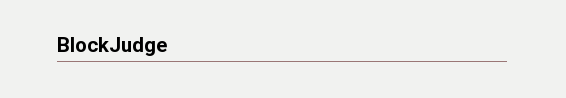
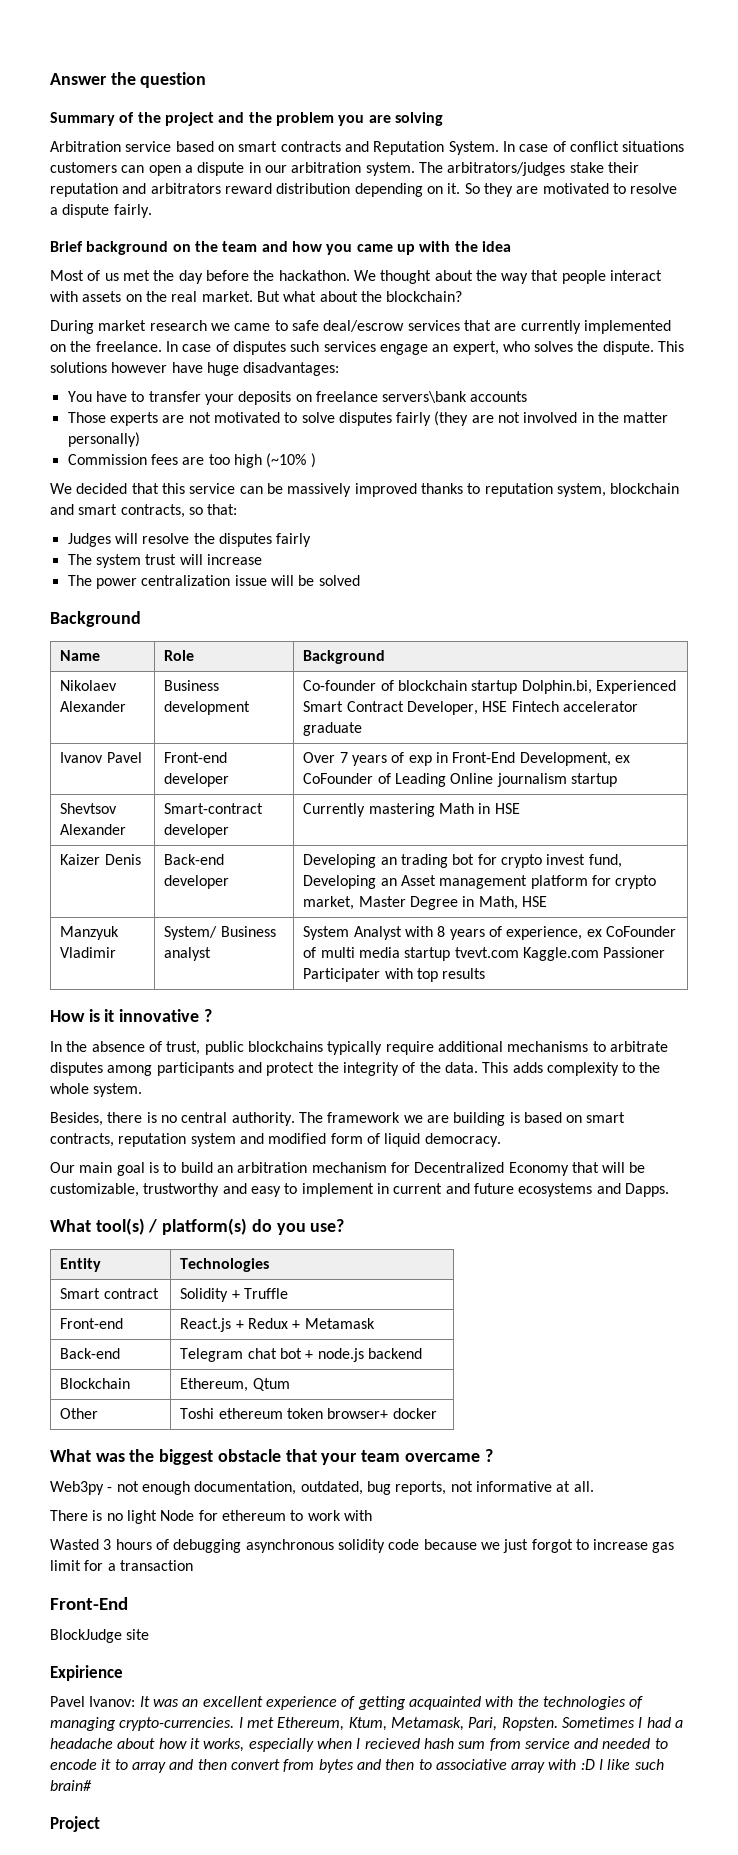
[57,37,167,56] BlockJudge -> [50,72,207,88] [50,112,443,126] [50,141,685,155] [50,162,639,176] [50,183,678,197] [50,204,152,218] [50,241,511,255] [50,270,663,284] [50,291,463,302] [50,320,671,334] [50,341,685,355] [50,362,340,376] [67,391,528,405] [67,411,669,426] [67,432,140,447] [67,453,316,468] [50,483,680,497] [50,504,238,518] [67,533,312,547] [67,554,262,568] [67,575,360,589] [50,611,141,627] [60,650,101,661] [164,650,195,661] [303,650,386,664] [60,680,118,691] [60,701,127,712] [164,680,220,691] [164,701,251,715] [303,680,676,694] [303,701,638,715] [303,722,363,736] [60,752,142,763] [164,752,228,763] [164,773,230,787] [303,752,630,766] [303,773,617,787] [60,803,118,814] [60,824,127,835] [164,803,264,814] [164,824,230,838] [303,803,520,817] [60,854,141,865] [164,854,225,865] [164,875,230,889] [303,854,622,868] [303,875,657,889] [303,896,547,910] [60,926,120,940] [60,947,117,958] [164,926,276,940] [164,947,212,961] [303,926,676,940] [303,947,666,961] [303,968,486,982] [50,1009,212,1022] [50,1041,668,1055] [50,1062,661,1076] [50,1083,143,1097] [50,1112,626,1126] [50,1133,501,1147] [50,1162,646,1176] [50,1183,669,1197] [50,1218,345,1235] [60,1258,102,1272] [180,1258,270,1272] [60,1288,159,1299] [180,1288,289,1302] [60,1318,124,1329] [180,1318,375,1332] [60,1348,121,1359] [180,1348,422,1362] [60,1378,131,1389] [180,1378,290,1392] [60,1408,99,1419] [180,1408,437,1419] [50,1449,493,1465] [50,1481,594,1495] [50,1510,372,1524] [50,1539,675,1553] [50,1560,193,1571] [50,1597,128,1610] [50,1629,150,1643] [50,1665,123,1681] [50,1696,644,1710] [50,1717,683,1731] [50,1738,668,1752] [50,1759,664,1773] [50,1780,92,1791] [50,1816,100,1832] Answer the question // Summary of the project and the problem you are solving // Arbitration service based on smart contracts and Reputation System. In case of conflict situations customers can open a dispute in our arbitration system. The arbitrators/judges stake their reputation and arbitrators reward distribution depending on it. So they are motivated to resolve a dispute fairly. // Brief background on the team and how you came up with the idea // Most of us met the day before the hackathon. We thought about the way that people interact with assets on the real market. But what about the blockchain? // During market research we came to safe deal/escrow services that are currently implemented on the freelance. In case of disputes such services engage an expert, who solves the dispute. This solutions however have huge disadvantages: // You have to transfer your deposits on freelance servers\bank accounts // Those experts are not motivated to solve disputes fairly (they are not involved in the matter personally) // Commission fees are too high (~10% ) // We decided that this service can be massively improved thanks to reputation system, blockchain and smart contracts, so that: // Judges will resolve the disputes fairly // The system trust will increase // The power centralization issue will be solved // Background // Name | Role | Background // Nikolaev Alexander | Business development | Co-founder of blockchain startup Dolphin.bi, Experienced Smart Contract Developer, HSE Fintech accelerator graduate // Ivanov Pavel | Front-end developer | Over 7 years of exp in Front-End Development, ex CoFounder of Leading Online journalism startup // Shevtsov Alexander | Smart-contract developer | Currently mastering Math in HSE // Kaizer Denis | Back-end developer | Developing an trading bot for crypto invest fund, Developing an Asset management platform for crypto market, Master Degree in Math, HSE // Manzyuk Vladimir | System/ Business analyst | System Analyst with 8 years of experience, ex CoFounder of multi media startup tvevt.com Kaggle.com Passioner Participater with top results // How is it innovative ? // In the absence of trust, public blockchains typically require additional mechanisms to arbitrate disputes among participants and protect the integrity of the data. This adds complexity to the whole system. // Besides, there is no central authority. The framework we are building is based on smart contracts, reputation system and modified form of liquid democracy. // Our main goal is to build an arbitration mechanism for Decentralized Economy that will be customizable, trustworthy and easy to implement in current and future ecosystems and Dapps. // What tool(s) / platform(s) do you use? // Entity | Technologies // Smart contract | Solidity + Truffle // Front-end | React.js + Redux + Metamask // Back-end | Telegram chat bot + node.js backend // Blockchain | Ethereum, Qtum // Other | Toshi ethereum token browser+ docker // What was the biggest obstacle that your team overcame ? // Web3py - not enough documentation, outdated, bug reports, not informative at all. // There is no light Node for ethereum to work with // Wasted 3 hours of debugging asynchronous solidity code because we just forgot to increase gas limit for a transaction // Front-End // BlockJudge site // Expirience // Pavel Ivanov: It was an excellent experience of getting acquainted with the technologies of managing crypto-currencies. I met Ethereum, Ktum, Metamask, Pari, Ropsten. Sometimes I had a headache about how it works, especially when I recieved hash sum from service and needed to encode it to array and then convert from bytes and then to associative array with :D I like such brain# // Project

